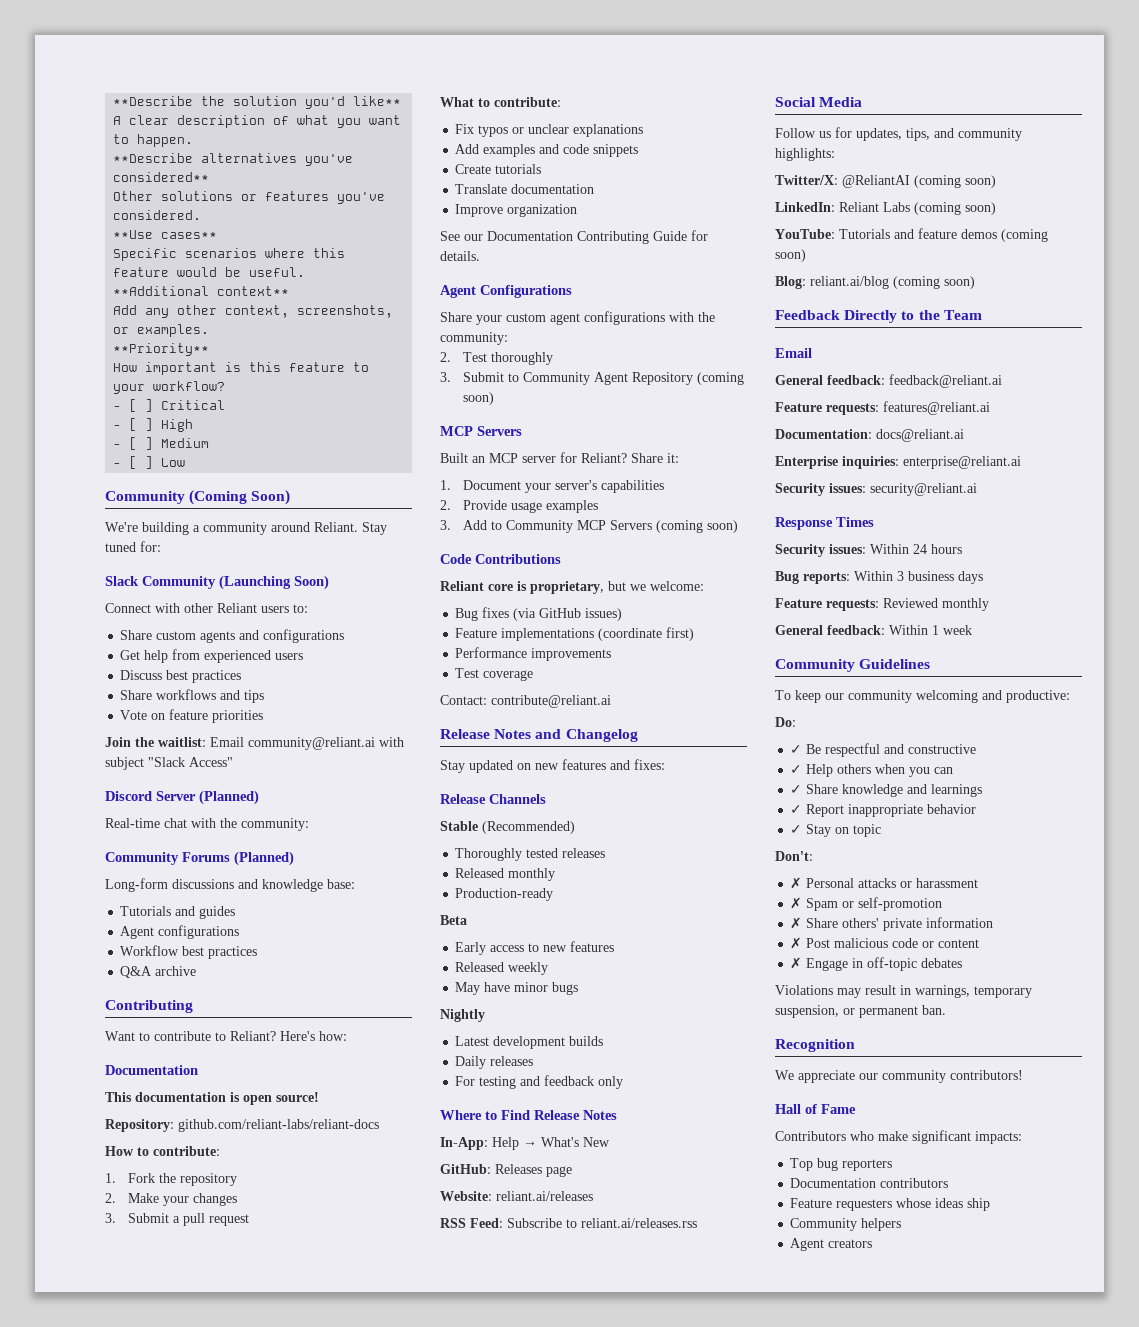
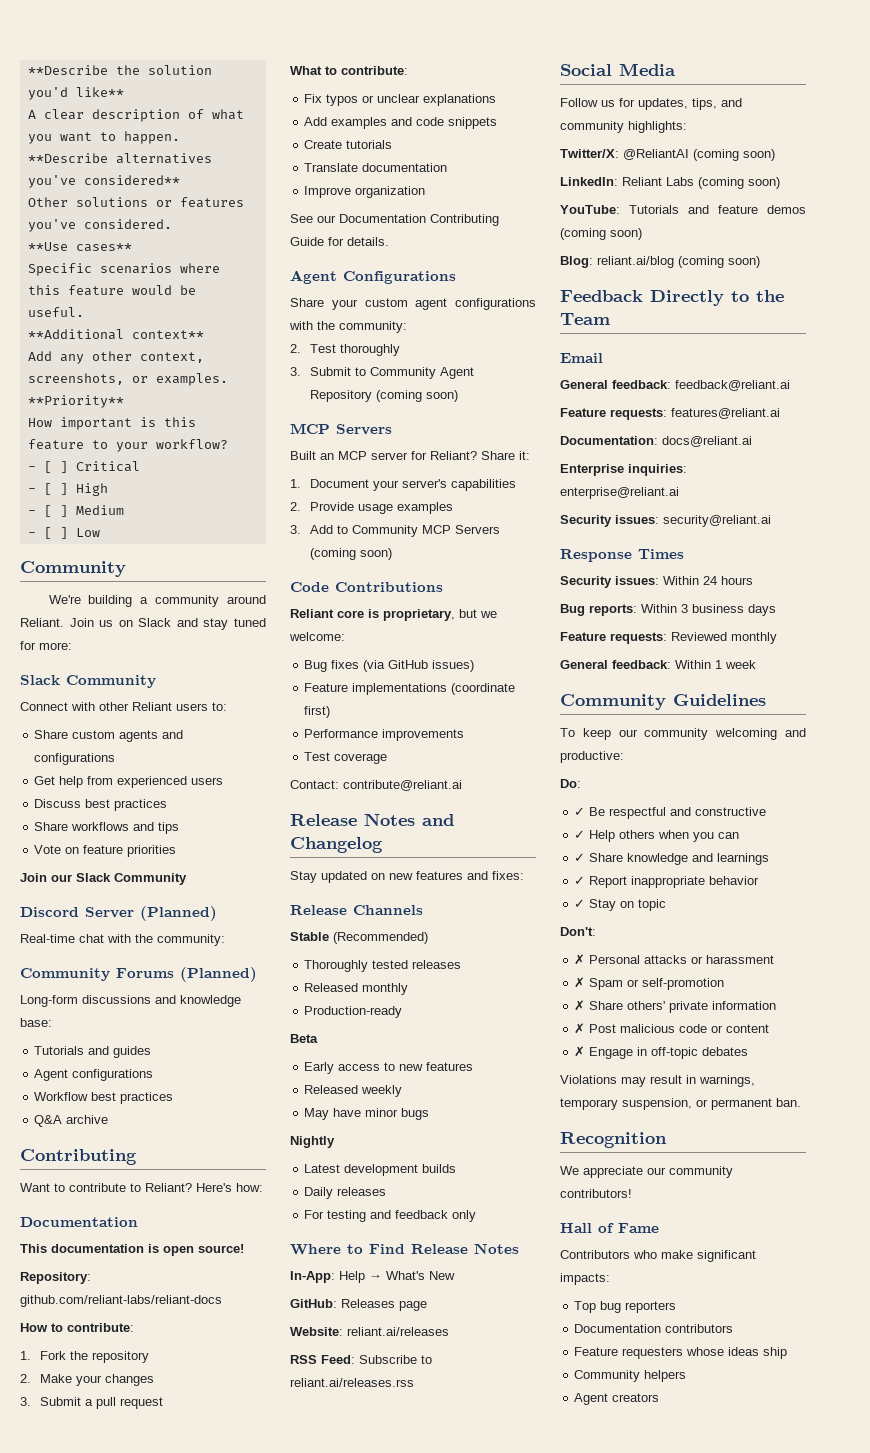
[189,490,291,505] (Coming Soon) -> (126, 569) none
[362,522,387,535] [105,541,161,552] [105,575,329,590] Stay tuned for: // Slack Community (Launching Soon) -> [69,618,266,630] [20,641,72,650] [20,675,156,688] Join us on Slack and stay tuned for more: // Slack Community
[135,737,404,750] [105,757,233,770] the waitlist: Email community@reliant.ai with subject "Slack Access" -> [51,873,187,885] our Slack Community

